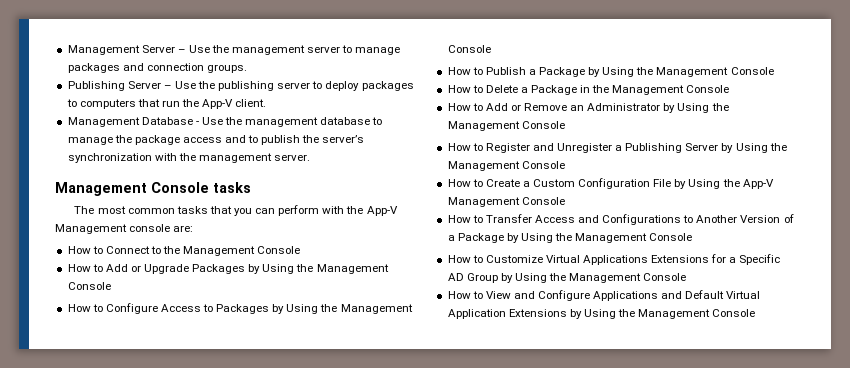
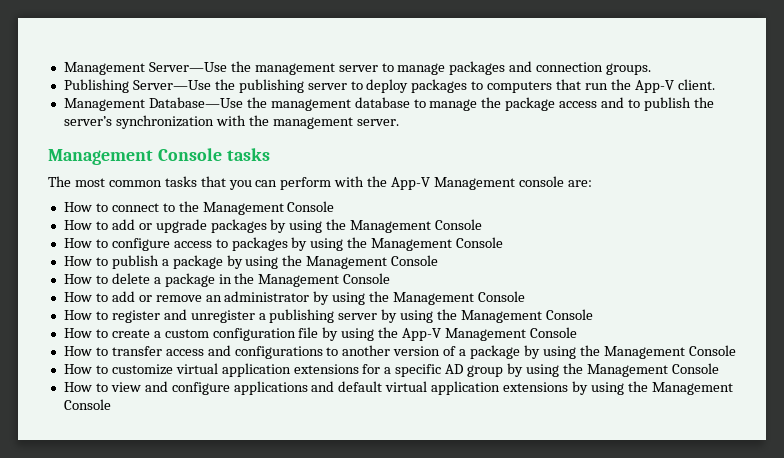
[67,45,210,55] Management Server – Use -> [63,62,227,75] Management Server—Use
[127,81,196,89] Server – Use -> [132,80,211,90] Server—Use
[141,117,223,125] Database - Use -> [148,97,243,108] Database—Use
[105,246,150,254] Connect -> [111,203,159,212] connect
[105,264,389,274] [67,282,111,290] [67,303,413,314] [447,45,491,53] [447,67,774,77] [447,85,578,95] Add or Upgrade Packages by Using the Management Console // How to Configure Access to Packages by Using the Management Console // How to Publish a Package by Using the Management Console // How to Delete a Package -> [111,219,483,233] [63,237,504,251] [63,255,439,269] [63,273,215,287] add or upgrade packages by using the Management Console // How to configure access to packages by using the Management Console // How to publish a package by using the Management Console // How to delete a package
[485,103,729,113] [447,121,565,131] [447,143,787,153] [447,161,565,171] [447,178,721,189] Add or Remove an Administrator by Using the Management Console // How to Register and Unregister a Publishing Server by Using the Management Console // How to Create a Custom Configuration File by Using -> [111,291,526,305] [63,309,593,323] [63,327,375,341] add or remove an administrator by using the Management Console // How to register and unregister a publishing server by using the Management Console // How to create a custom configuration file by using
[485,214,794,225] [447,233,693,243] [447,254,781,265] [447,273,687,283] [447,290,761,301] [447,309,616,319] Transfer Access and Configurations to Another Version of a Package by Using the Management Console // How to Customize Virtual Applications Extensions for a Specific AD Group by Using the Management Console // How to View and Configure Applications and Default Virtual Application Extensions by Using -> [111,345,736,359] [63,363,719,377] [63,381,624,395] transfer access and configurations to another version of a package by using the Management Console // How to customize virtual application extensions for a specific AD group by using the Management Console // How to view and configure applications and default virtual application extensions by using

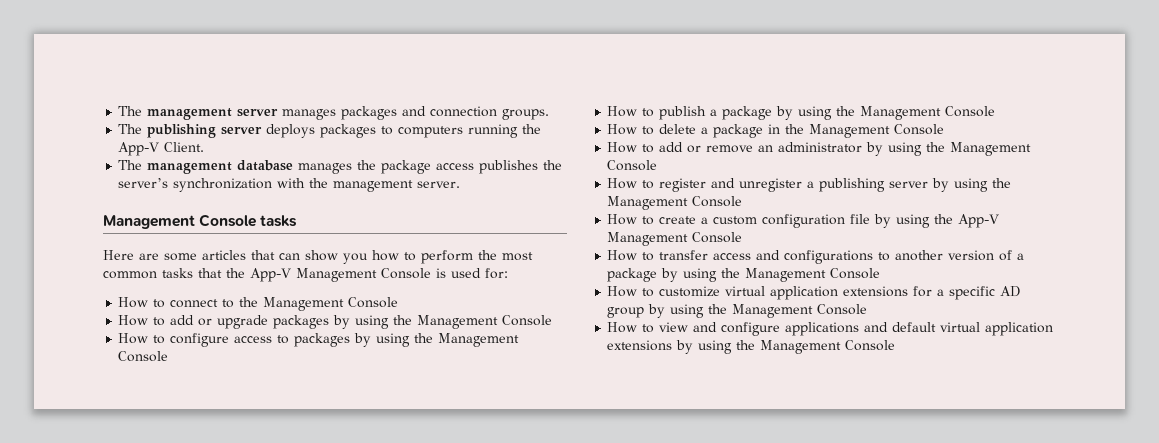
[63,61,652,75] [63,79,715,93] [63,97,691,111] Management Server—Use the management server to manage packages and connection groups. // Publishing Server—Use the publishing server to deploy packages to computers that run the App-V client. // Management Database—Use the management database to manage the package access and to publish -> [118,106,550,120] [118,124,542,138] [118,142,205,156] [118,160,539,174] The management server manages packages and connection groups. // The publishing server deploys packages to computers running the App-V Client. // The management database manages the package access publishes
[48,176,592,190] The most common tasks that you can perform with the App-V Management console are: -> [103,250,533,264] [103,268,508,282] Here are some articles that can show you how to perform the most common tasks that the App-V Management Console is used for:

